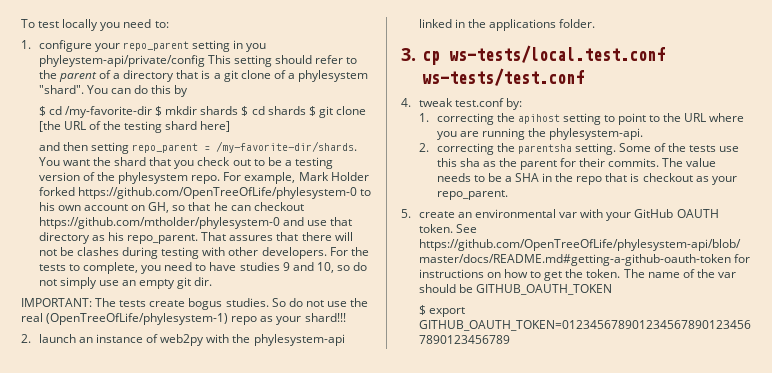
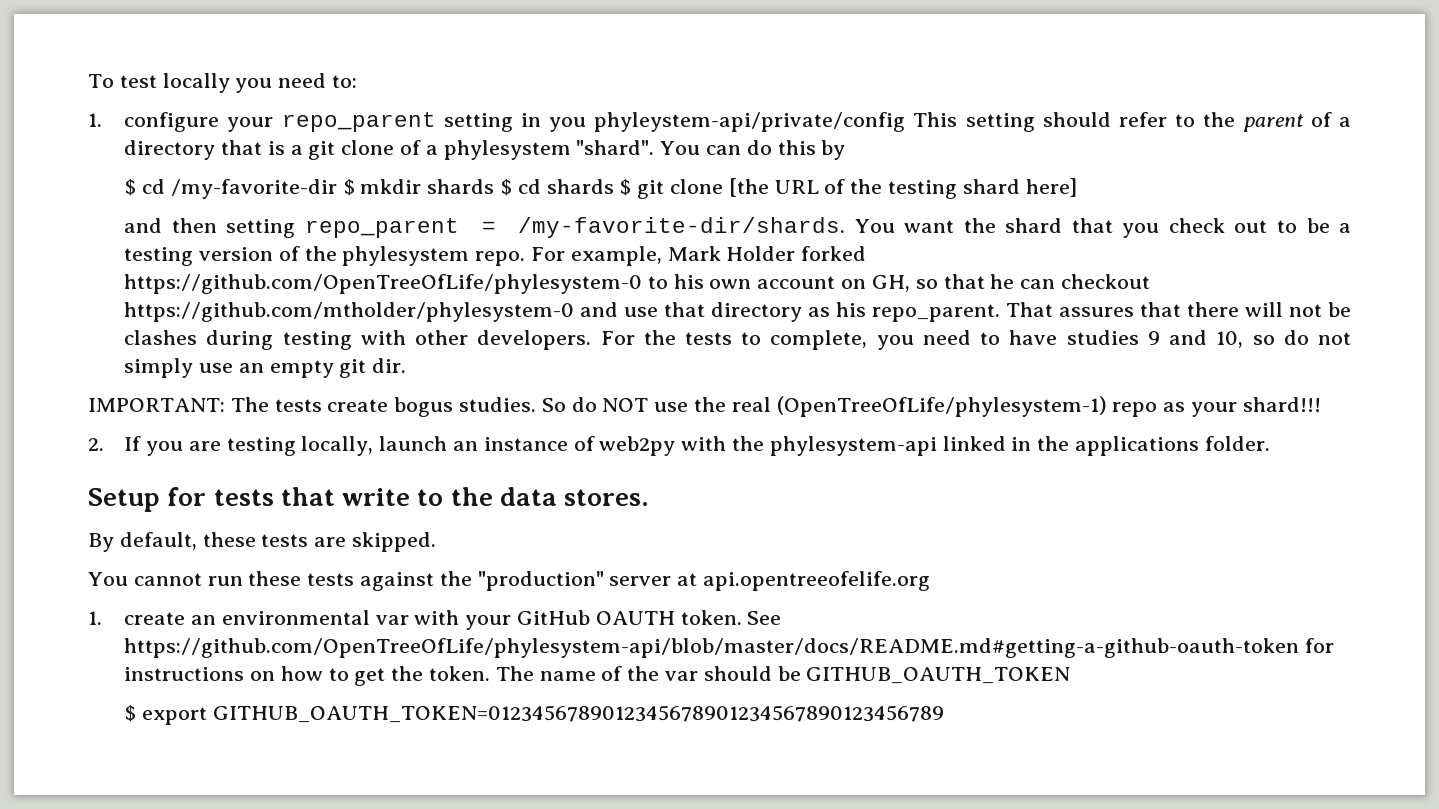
[305,300,324,307] not -> [602,398,649,412] NOT
(31, 338) none -> [124,436,374,456] If you are testing locally,
[401,45,665,65] [421,68,584,86] [401,98,522,110] [418,113,745,125] [436,128,643,140] [418,143,740,155] [436,158,717,170] [436,173,737,185] [436,190,508,200] [401,209,411,218] 3. cp ws-tests/local.test.conf ws-tests/test.conf // 4. tweak test.conf by: // 1. correcting the apihost setting to point to the URL where you are running the phylesystem-api. // 2. correcting the parentsha setting. Some of the tests use this sha as the parent for their commits. The value needs to be a SHA in the repo that is checkout as your repo_parent. // 5. -> [88,487,650,512] [88,532,437,552] [88,571,931,591] [88,611,102,625] Setup for tests that write to the data stores. // By default, these tests are skipped. // You cannot run these tests against the "production" server at api.opentreeofelife.org // 1.

